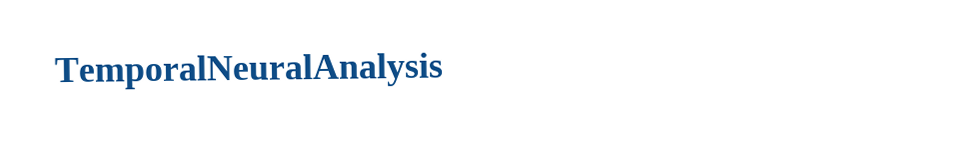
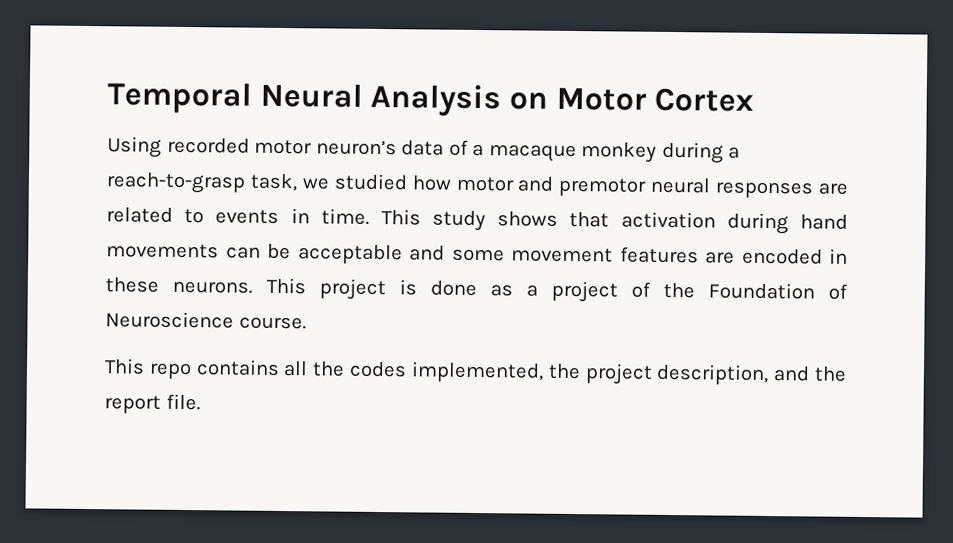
[54,52,444,91] TemporalNeuralAnalysis -> [107,82,755,118] [107,136,741,164] [106,172,848,199] [106,207,848,235] [106,243,848,265] [105,277,848,303] [105,311,307,330] [104,358,848,386] [104,393,201,414] Temporal Neural Analysis on Motor Cortex // Using recorded motor neuron’s data of a macaque monkey during a reach-to-grasp task, we studied how motor and premotor neural responses are related to events in time. This study shows that activation during hand movements can be acceptable and some movement features are encoded in these neurons. This project is done as a project of the Foundation of Neuroscience course. // This repo contains all the codes implemented, the project description, and the report file.

